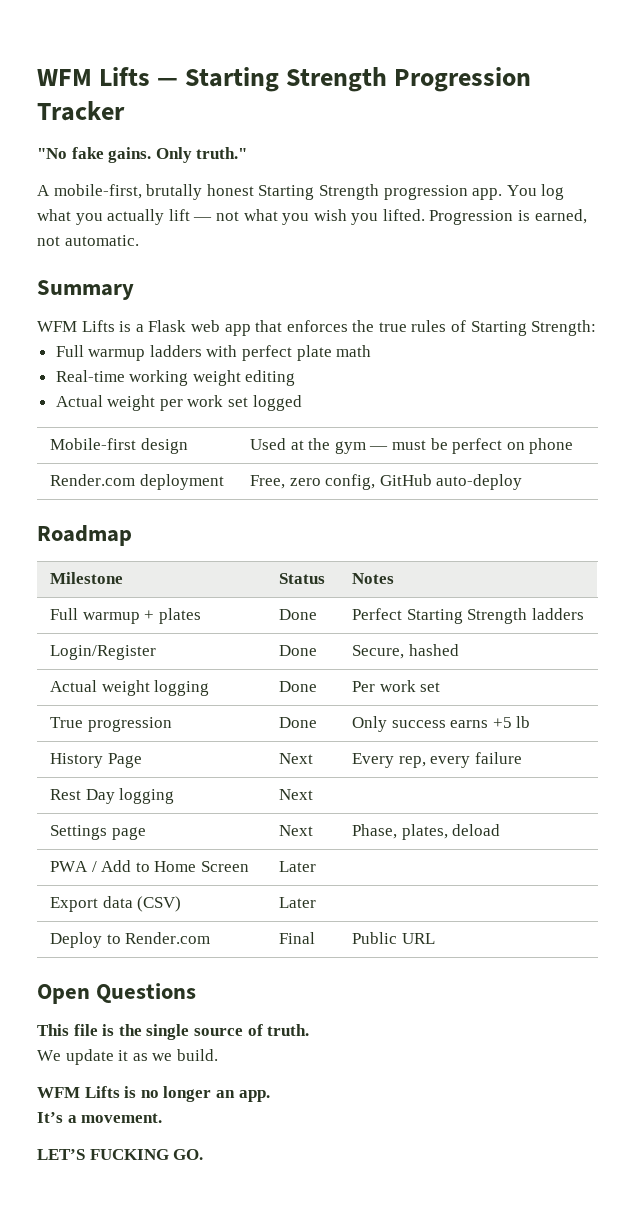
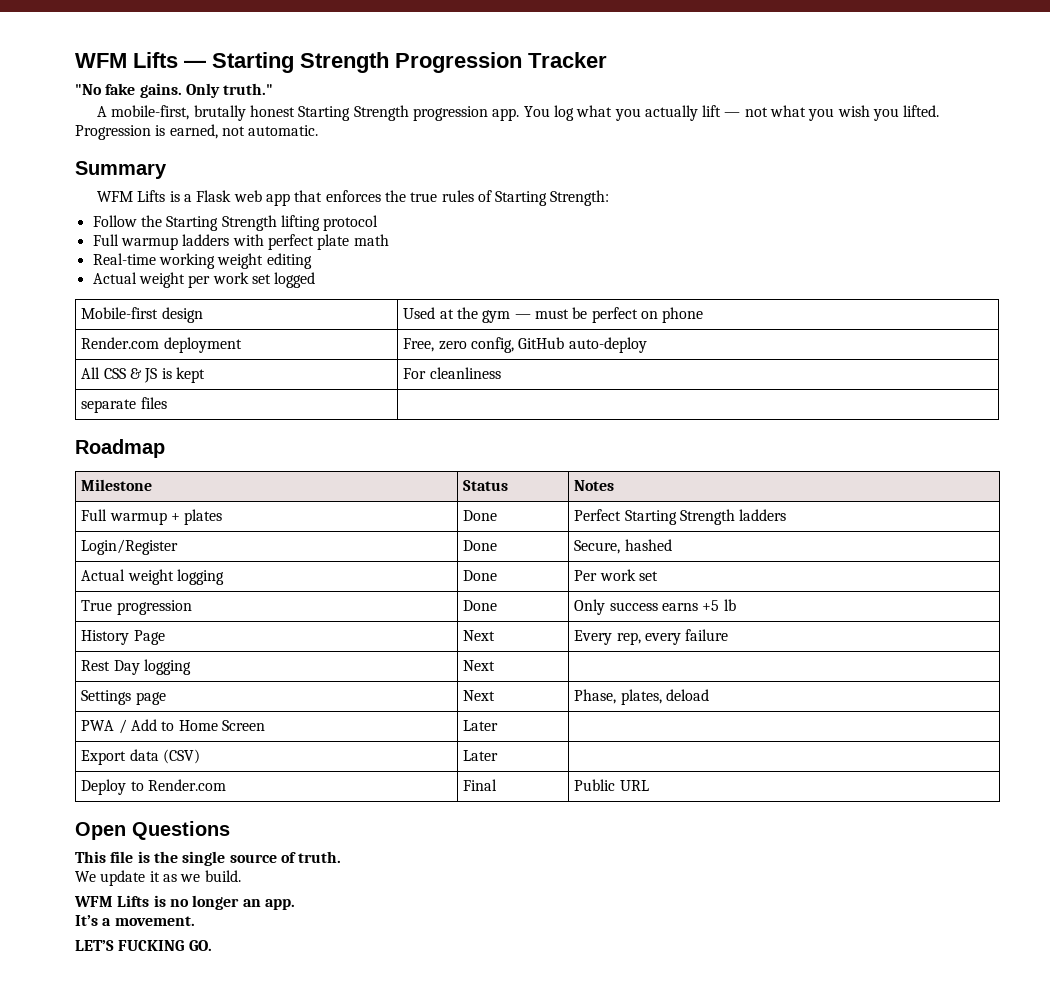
(597, 328) none -> [92,215,379,231] // Follow the Starting Strength lifting protocol
(523, 482) none -> [81,367,206,383] [403,367,501,379] [81,397,167,413] // All CSS & JS is kept | For cleanliness // separate files |

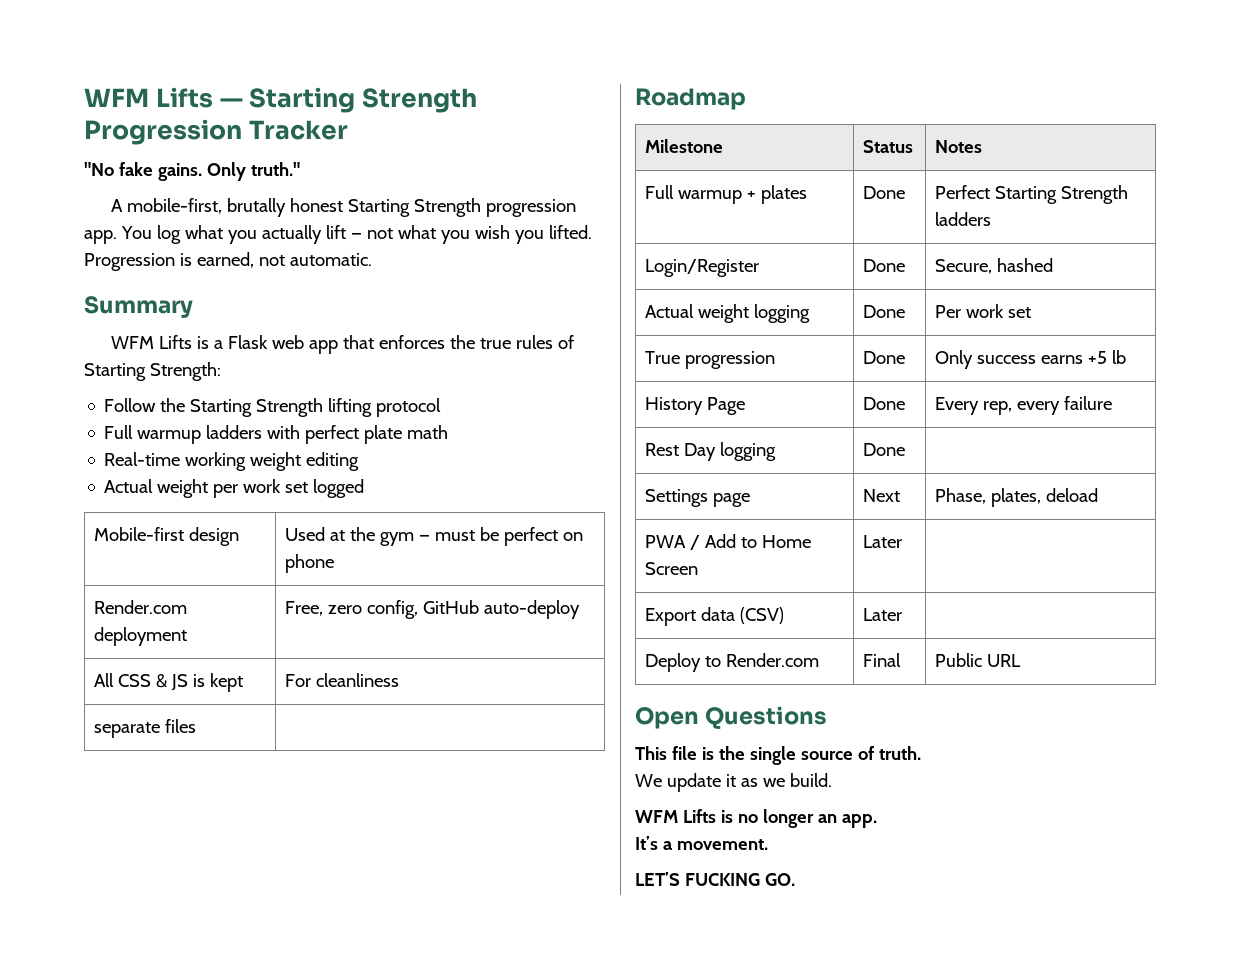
[463,630,496,641] Next -> [863,397,906,410] Done
[463,660,496,671] Next -> [863,443,906,456] Done

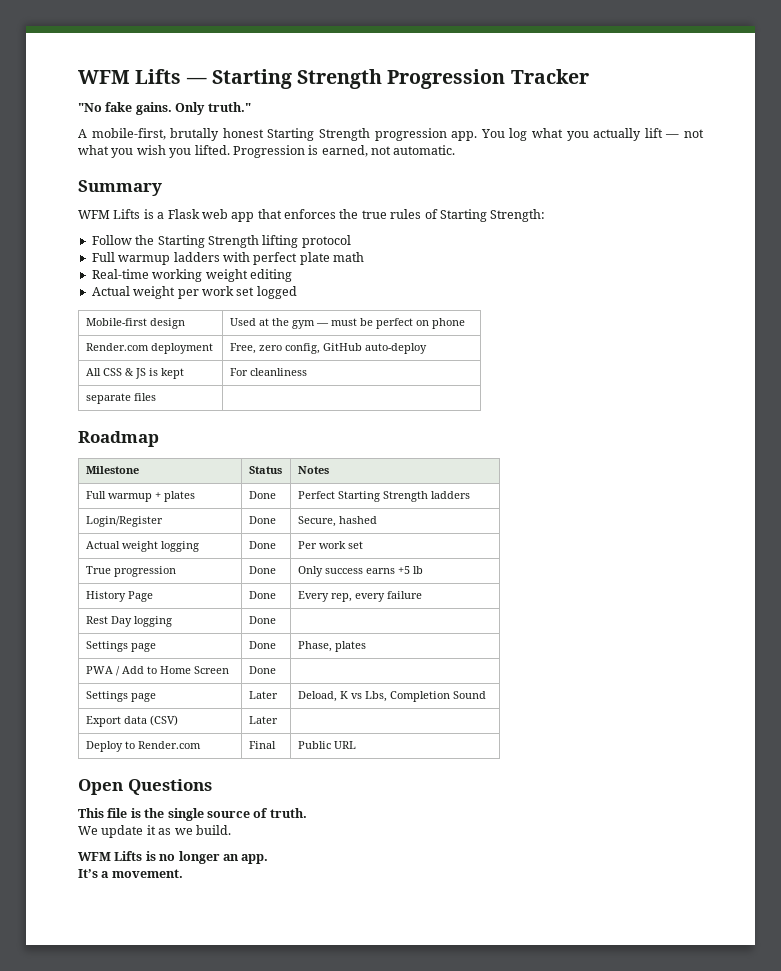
[863,489,901,502] Next -> [248,641,276,649] Done
[991,488,1099,507] plates, deload -> [334,641,366,652] plates
[863,535,903,548] Later | -> [248,666,276,674] [85,691,156,702] [248,691,278,699] [297,691,486,702] Done | // Settings page | Later | Deload, K vs Lbs, Completion Sound
[635,872,795,886] // LET’S FUCKING GO. -> (183, 873) none

